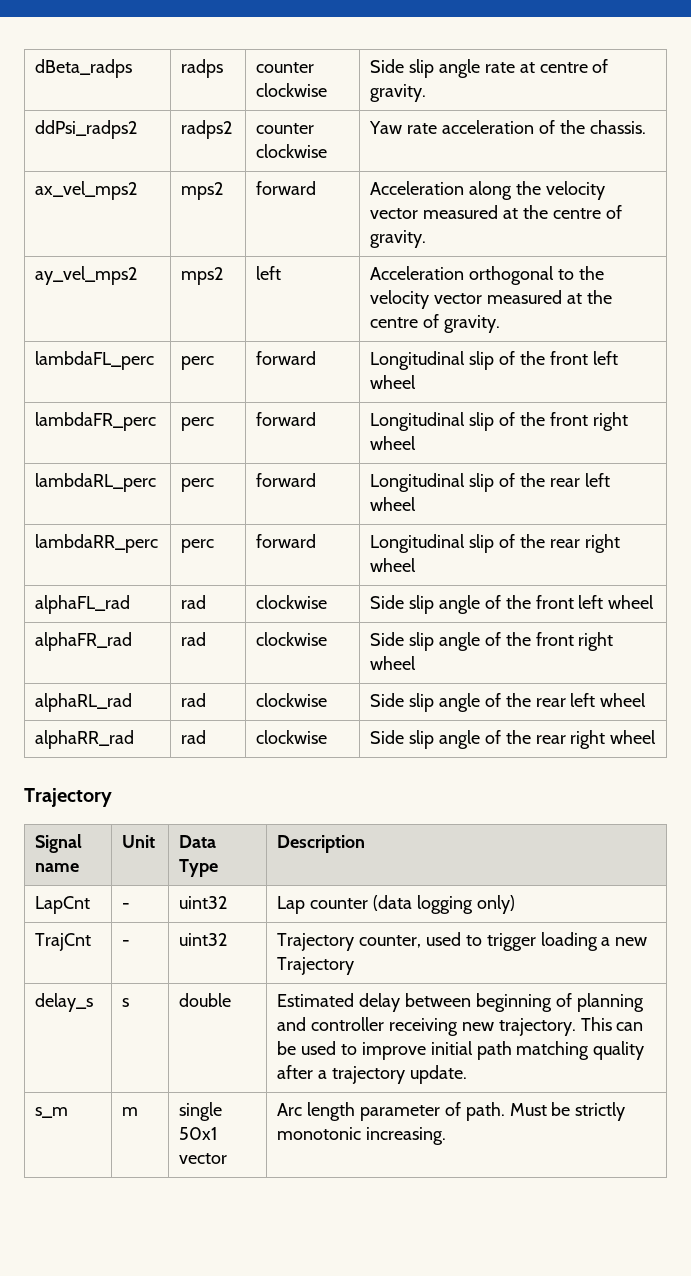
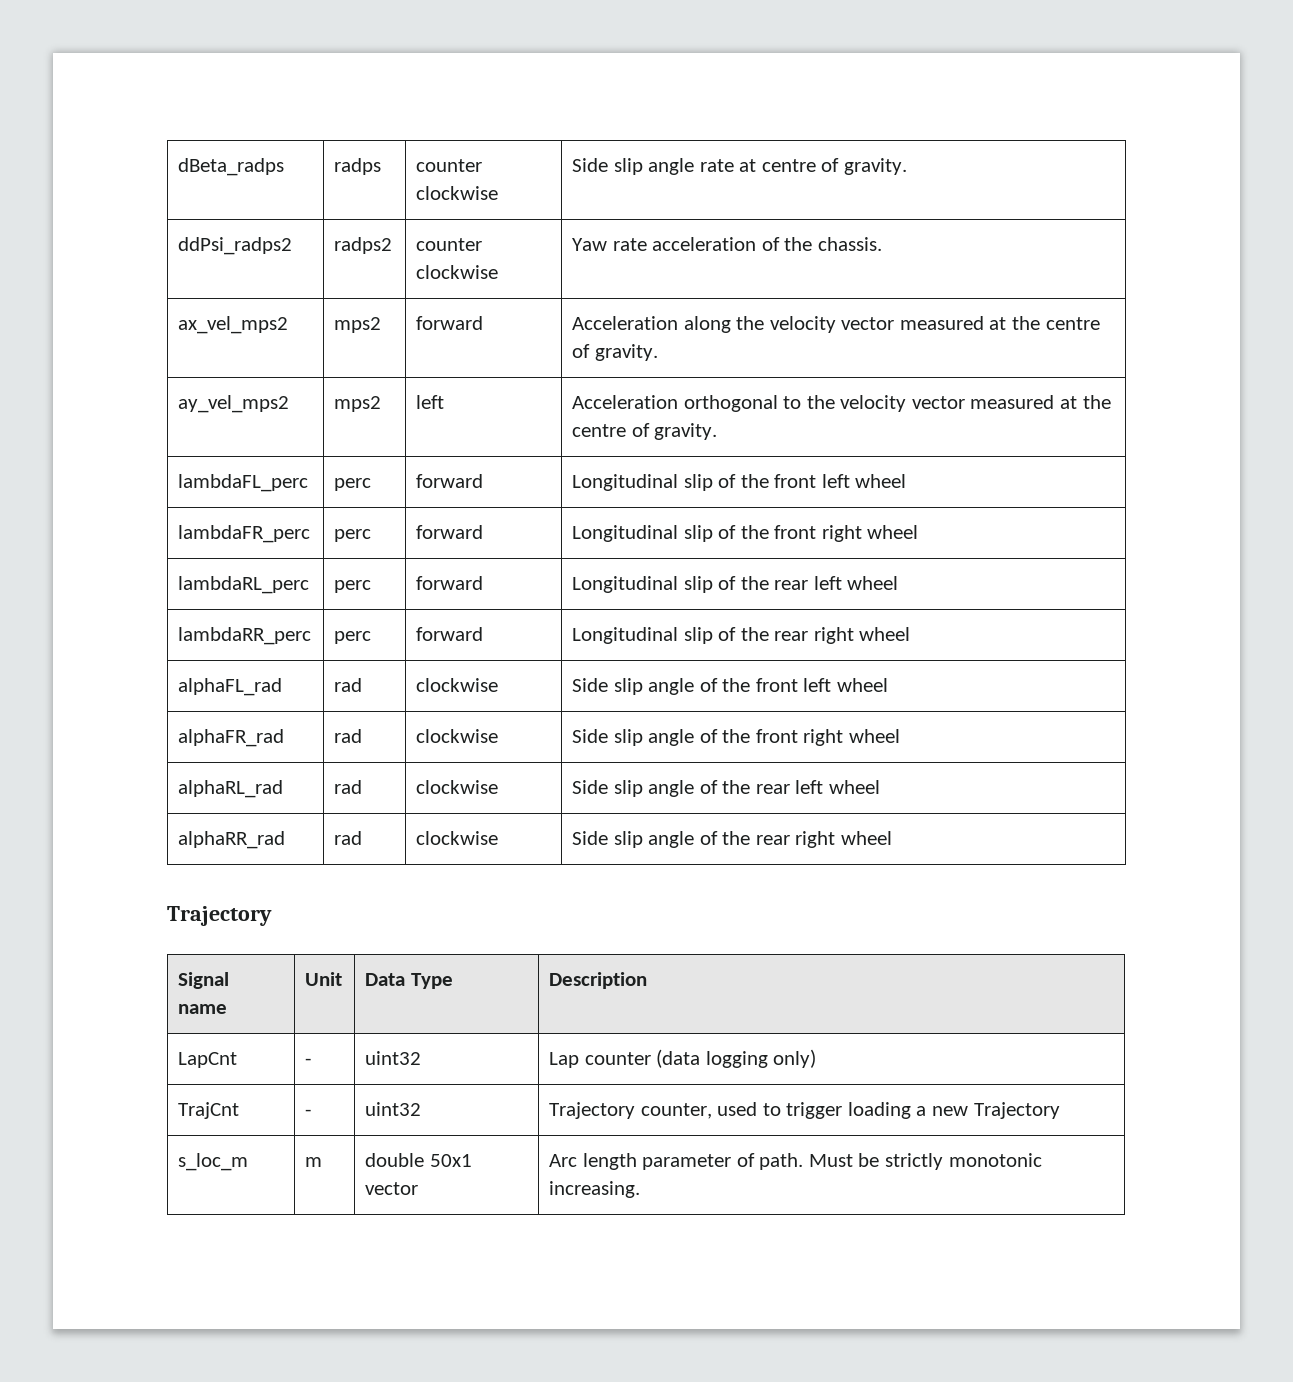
[35,993,94,1012] [122,998,130,1007] [179,993,232,1007] [277,993,644,1012] [277,1017,644,1036] [277,1041,645,1060] [277,1065,467,1084] [35,1107,69,1118] delay_s | s | double | Estimated delay between beginning of planning and controller receiving new trajectory. This can be used to improve initial path matching quality after a trajectory update. // s_m -> [178,1153,249,1171] s_loc_m
[179,1102,223,1121] single -> [365,1153,425,1167] double

